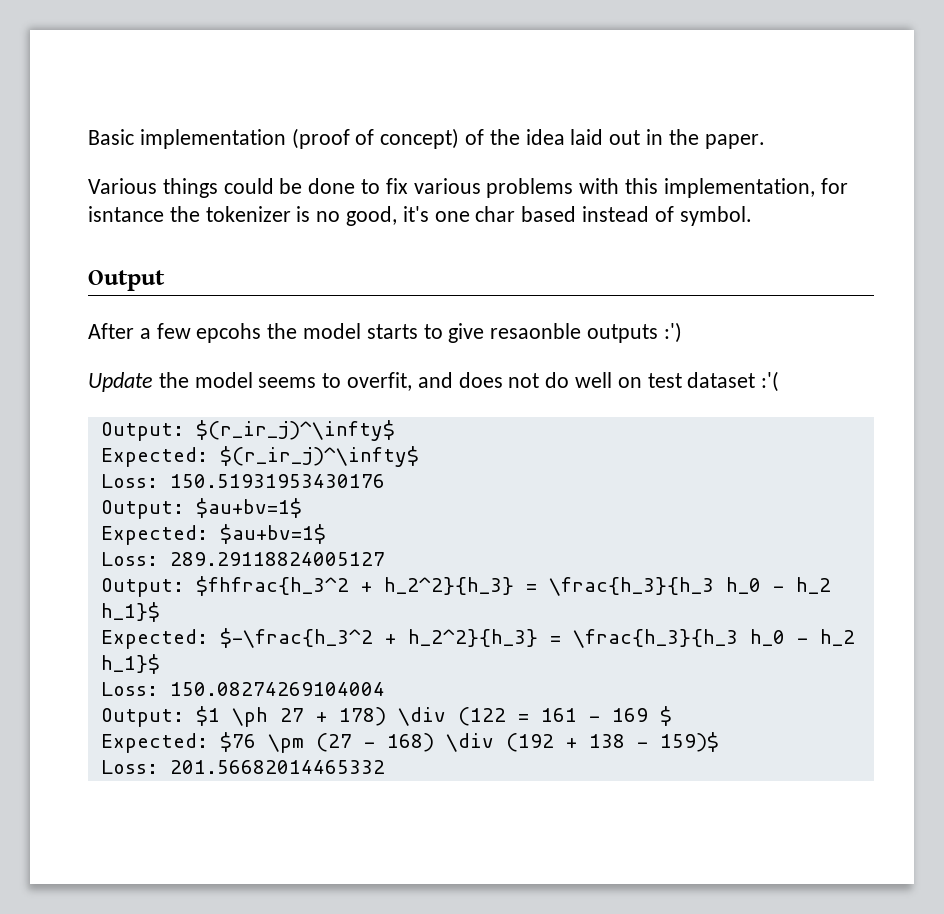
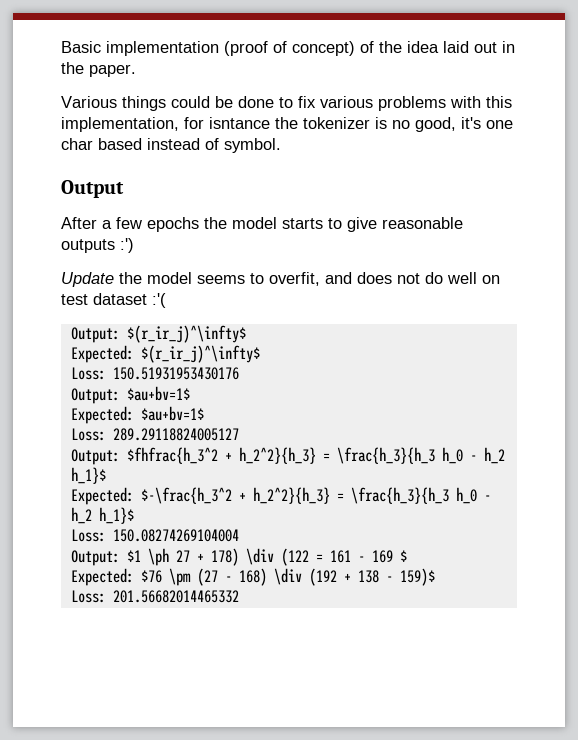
[196,323,262,343] epcohs -> [147,217,199,232] epochs
[490,323,582,339] resaonble -> [382,217,463,229] reasonable

